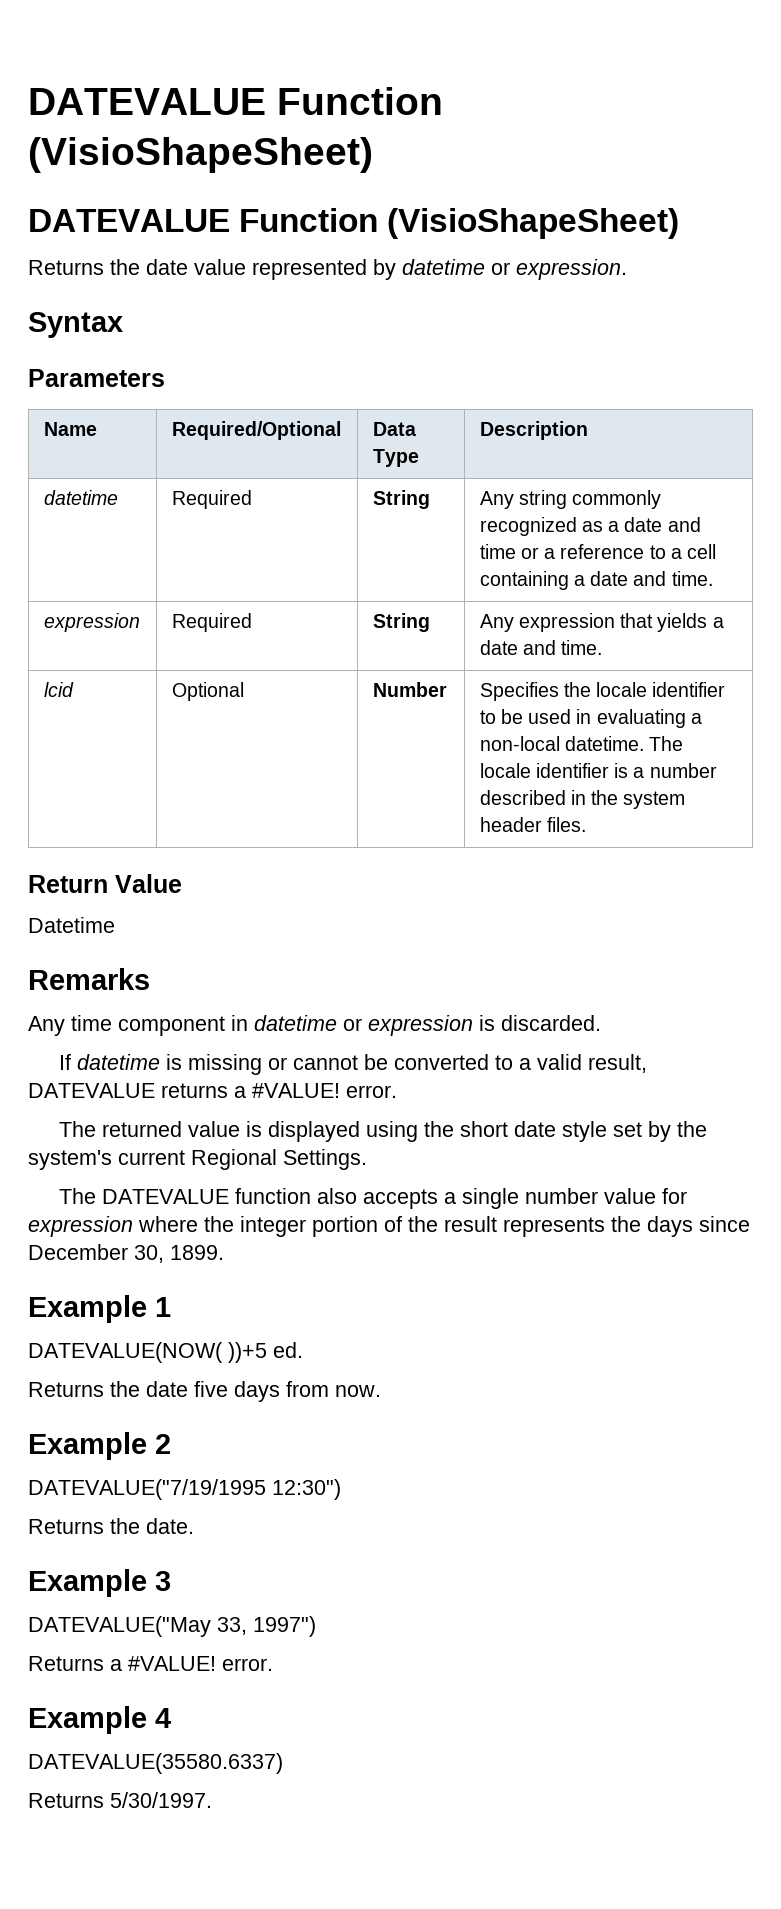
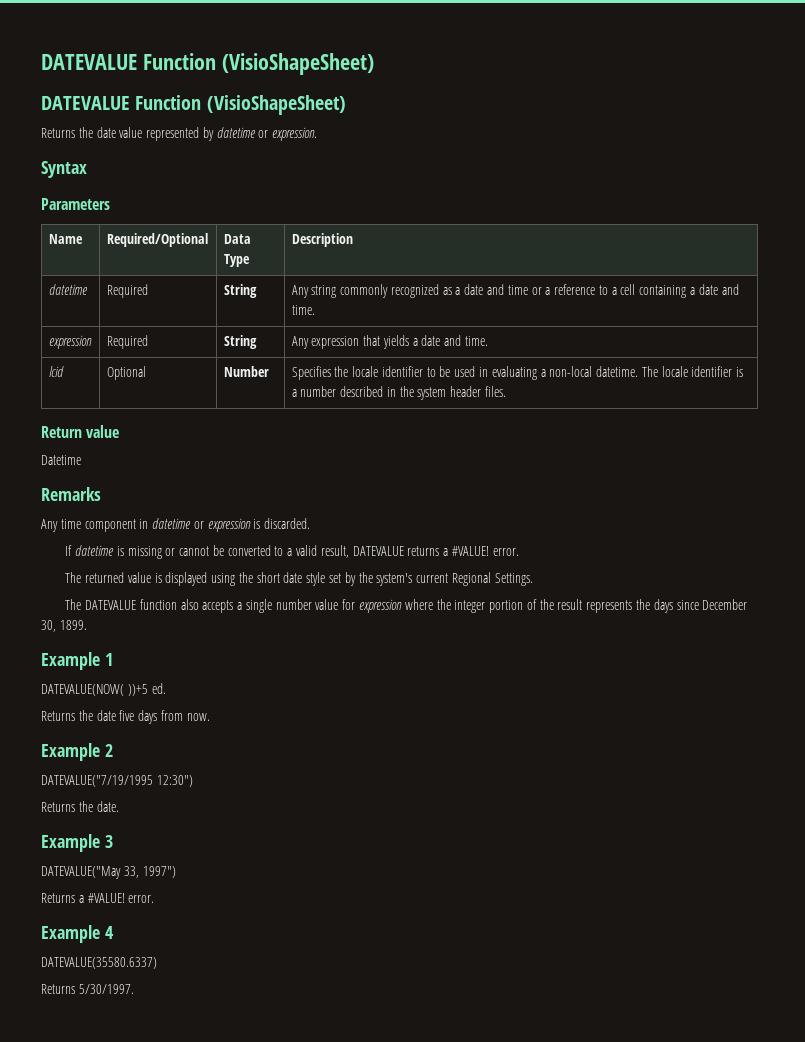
[115,874,182,893] Value -> [86,425,120,438] value

